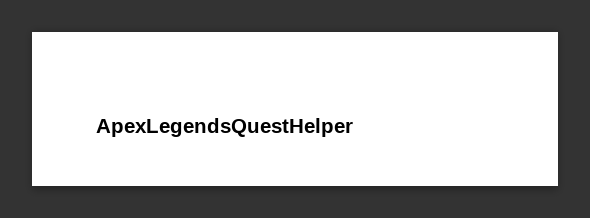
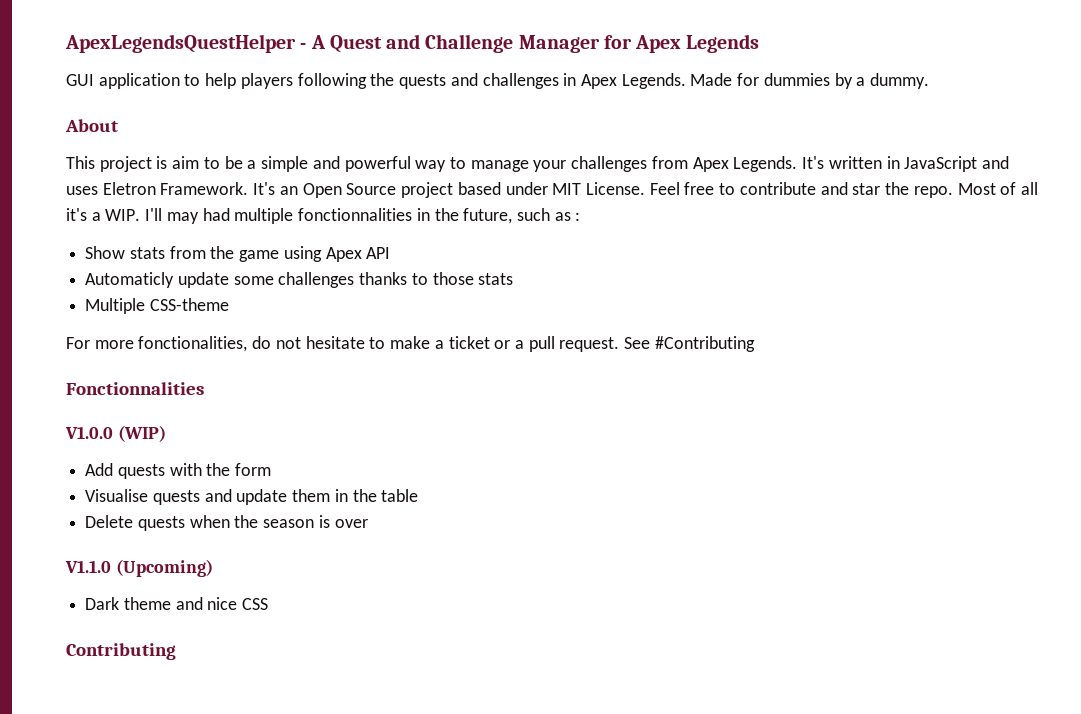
(353, 127) none -> [300,34,760,53] [66,73,930,89] [65,119,118,132] [66,156,1009,172] [66,182,1038,198] [66,208,581,224] [85,246,391,262] [85,272,514,288] [85,298,229,314] [66,336,755,352] [66,382,204,395] [65,425,166,442] [85,463,272,479] [85,489,419,505] [85,515,368,531] [65,559,213,577] [85,597,269,610] [66,643,176,660] - A Quest and Challenge Manager for Apex Legends // GUI application to help players following the quests and challenges in Apex Legends. Made for dummies by a dummy. // About // This project is aim to be a simple and powerful way to manage your challenges from Apex Legends. It's written in JavaScript and uses Eletron Framework. It's an Open Source project based under MIT License. Feel free to contribute and star the repo. Most of all it's a WIP. I'll may had multiple fonctionnalities in the future, such as : // Show stats from the game using Apex API // Automaticly update some challenges thanks to those stats // Multiple CSS-theme // For more fonctionalities, do not hesitate to make a ticket or a pull request. See #Contributing // Fonctionnalities // V1.0.0 (WIP) // Add quests with the form // Visualise quests and update them in the table // Delete quests when the season is over // V1.1.0 (Upcoming) // Dark theme and nice CSS // Contributing

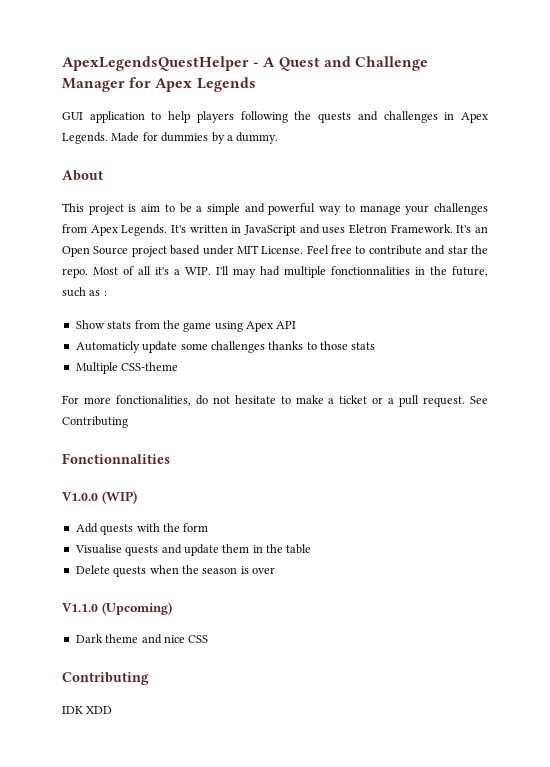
[654,336,755,352] #Contributing -> [62,416,128,428] Contributing
(176, 651) none -> [62,706,113,714] // IDK XDD

